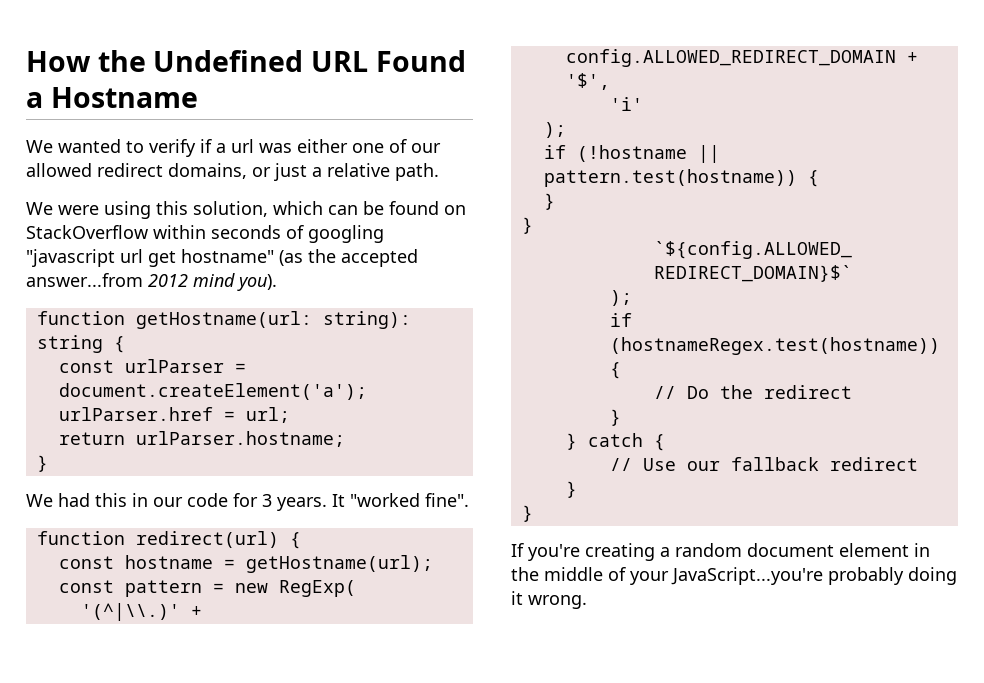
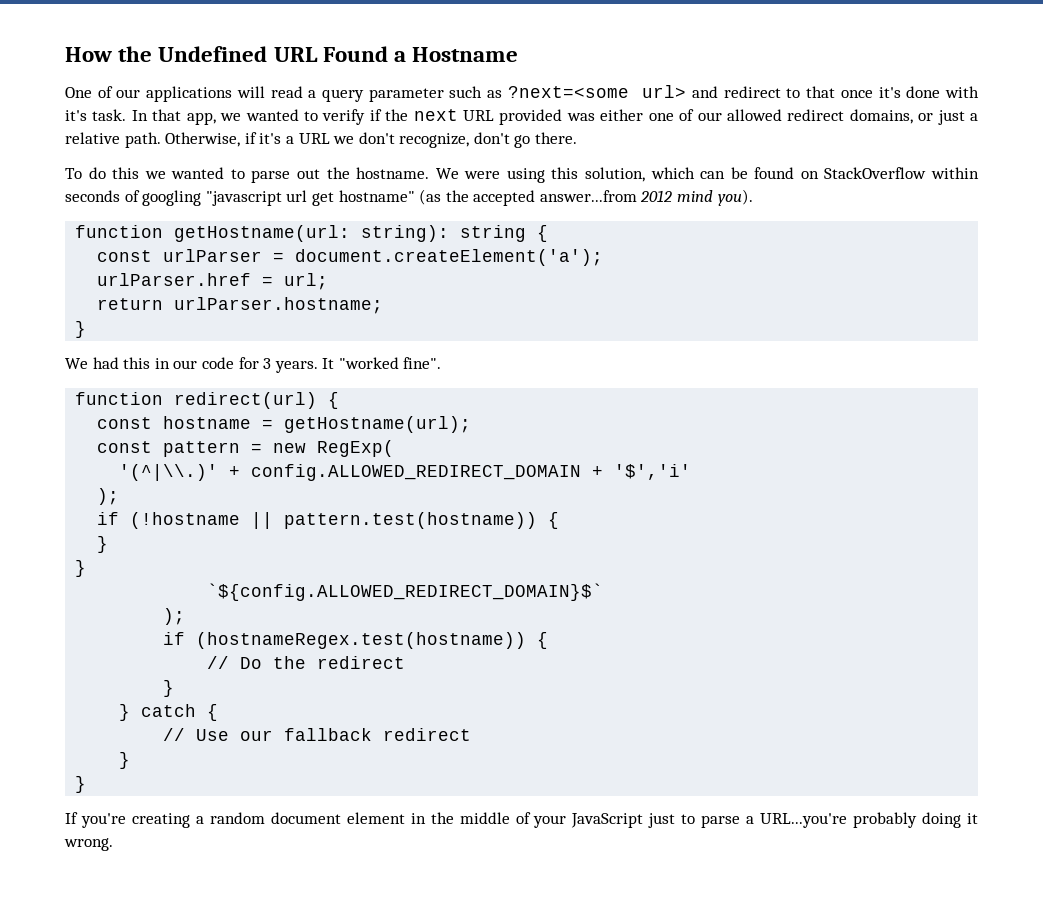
[26,139,254,157] We wanted to verify if a url -> [65,85,980,102] [65,109,563,125] One of our applications will read a query parameter such as ?next=<some url> and redirect to that once it's done with it's task. In that app, we wanted to verify if the next URL provided
(439, 172) // -> [165,132,578,148] [65,167,430,183] Otherwise, if it's a URL we don't recognize, don't go there. // To do this we wanted to parse out the hostname.
[565,73,610,90] [609,97,643,111] '$', // 'i' -> [614,464,692,480] '$','i'
[671,567,823,585] JavaScript...you're -> [571,813,848,828] JavaScript just to parse a URL...you're

